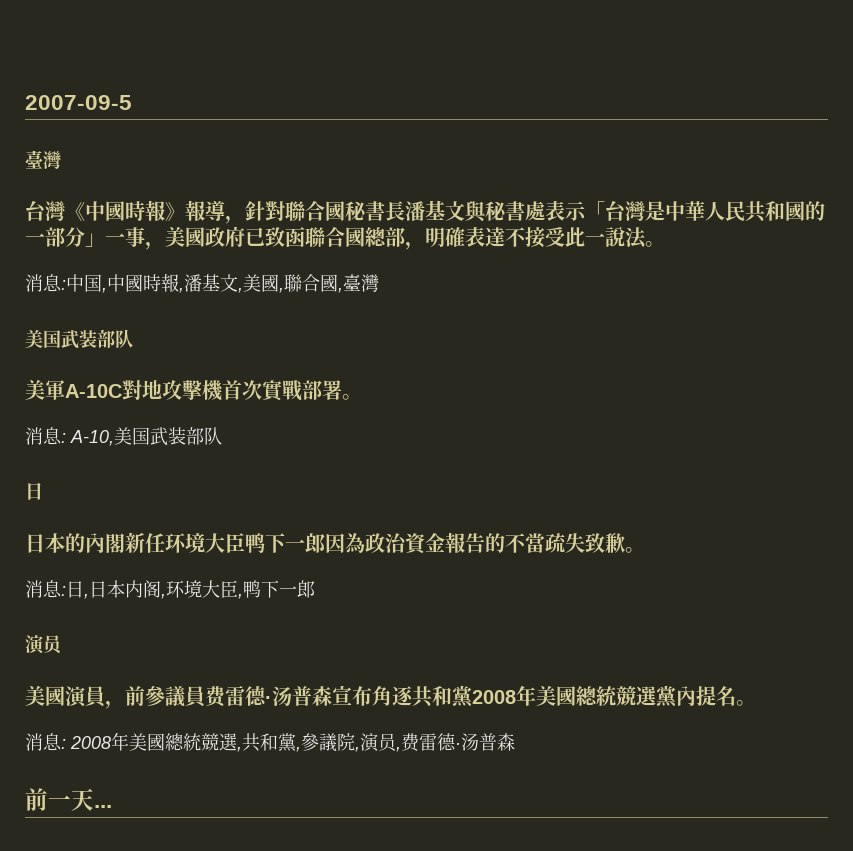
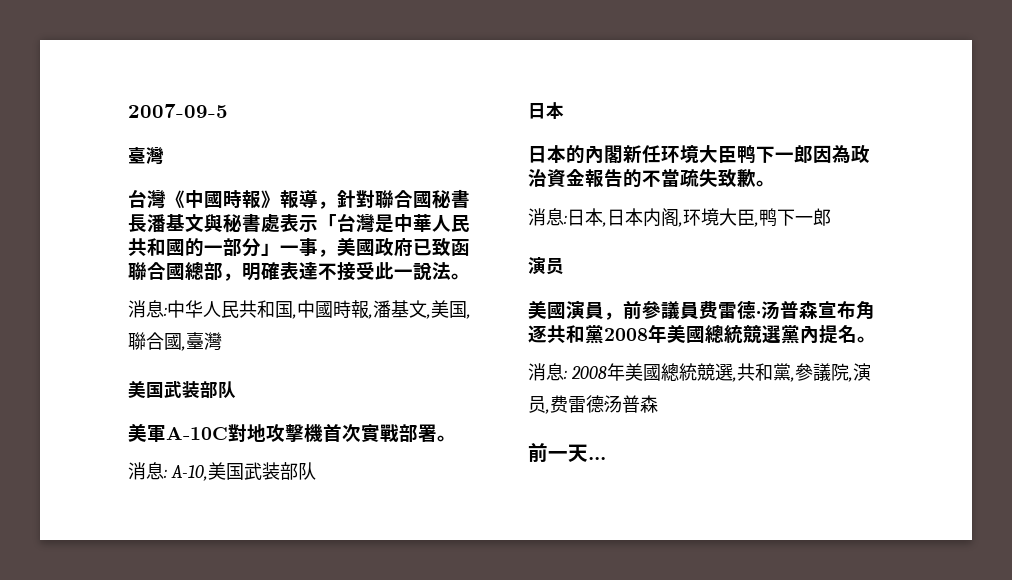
(84, 283) none -> [185,300,275,319] 华人民共和
[261,274,279,292] 國 -> [449,301,467,318] 国
(43, 491) none -> [546,102,564,119] 本
(84, 589) none -> [585,208,603,226] 本

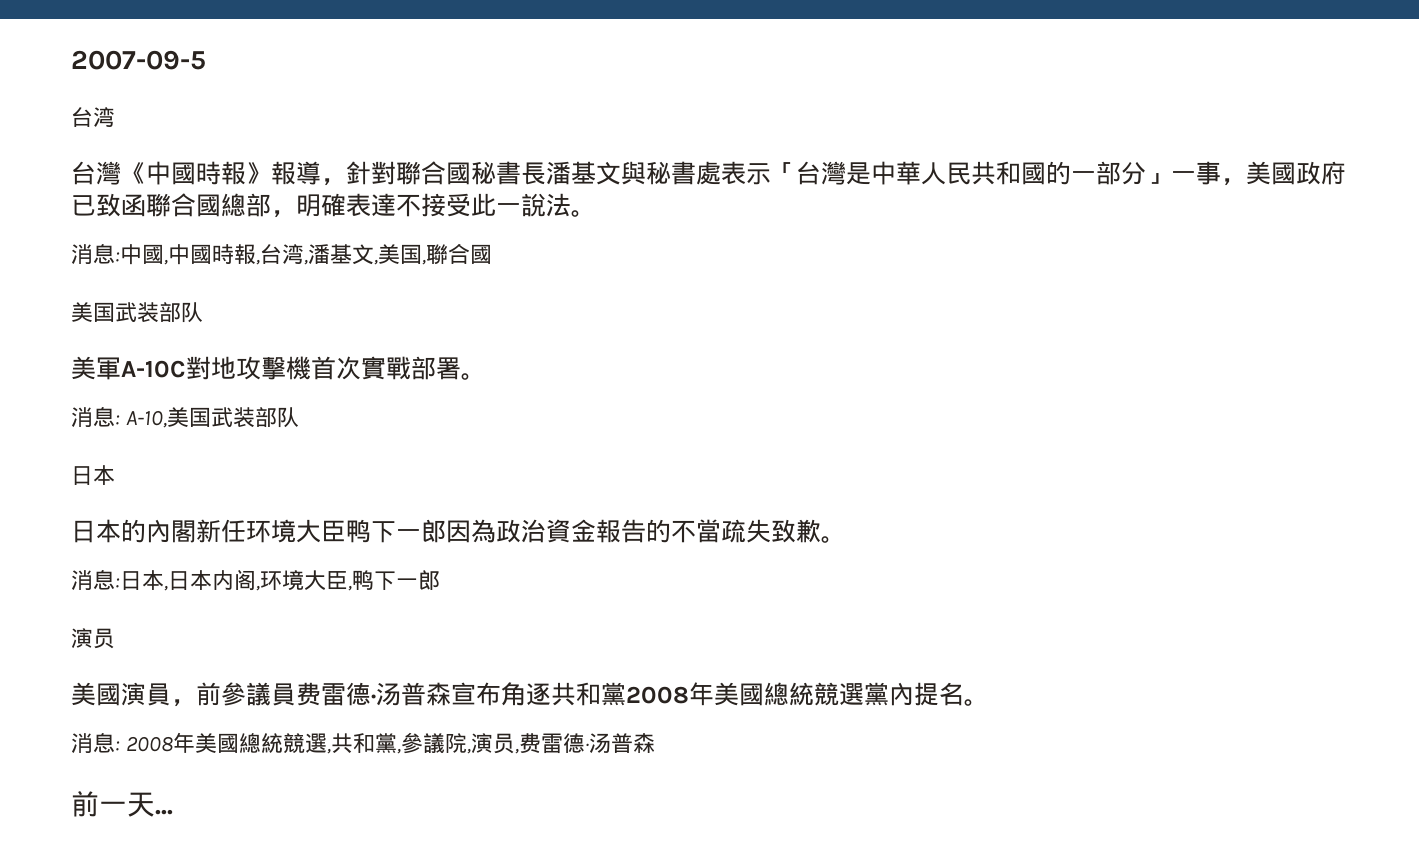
[128,146,164,165] 臺灣 -> [71,107,115,127] 台湾
[185,300,293,319] 华人民共和国 -> [142,244,164,264] 國
(373, 316) none -> [260,244,308,265] 台湾,
[181,332,222,351] ,臺灣 -> (492, 254) none

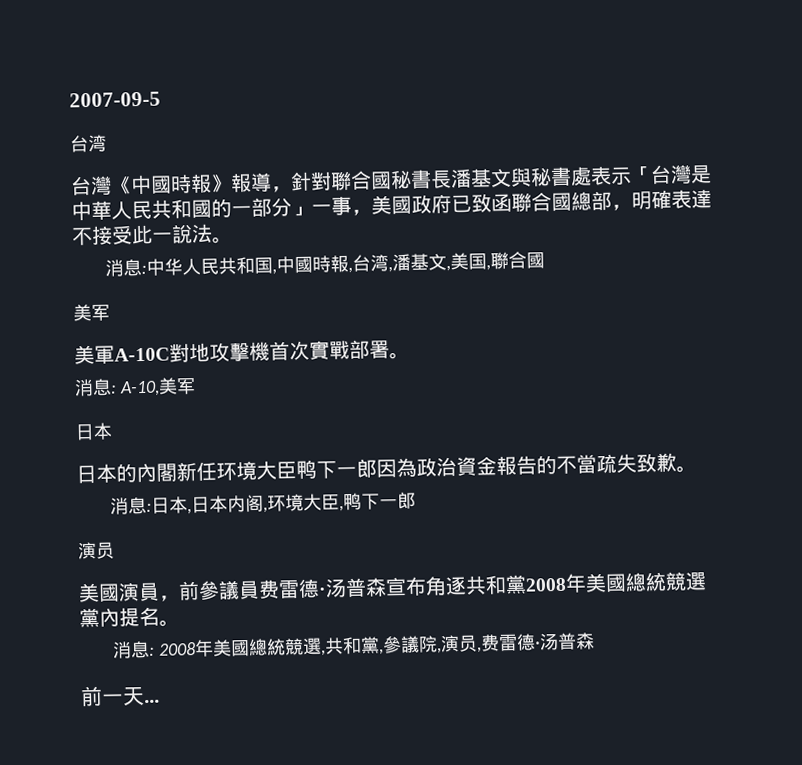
[142,244,164,264] 國 -> [164,256,274,276] 华人民共和国
[93,302,203,323] 国武装部队 -> [91,304,110,321] 军
[188,407,299,428] 国武装部队 -> [175,377,196,395] 军

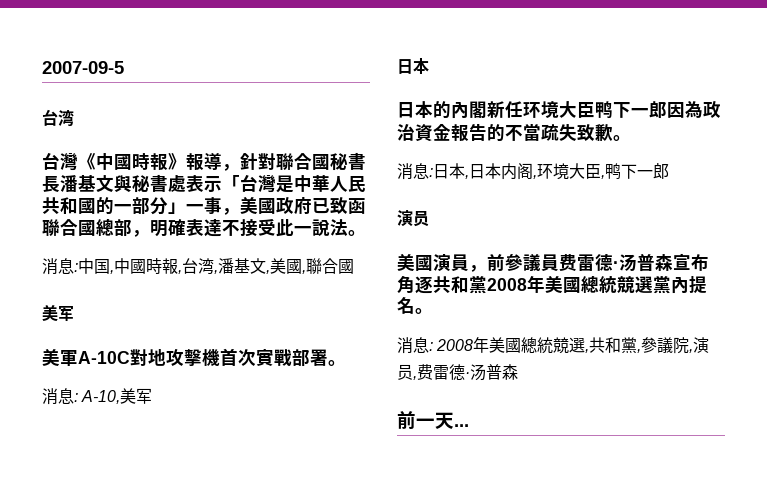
[164,256,256,276] 华人民共和 -> (94, 266) none
[468,253,488,270] 国 -> [286,259,302,274] 國

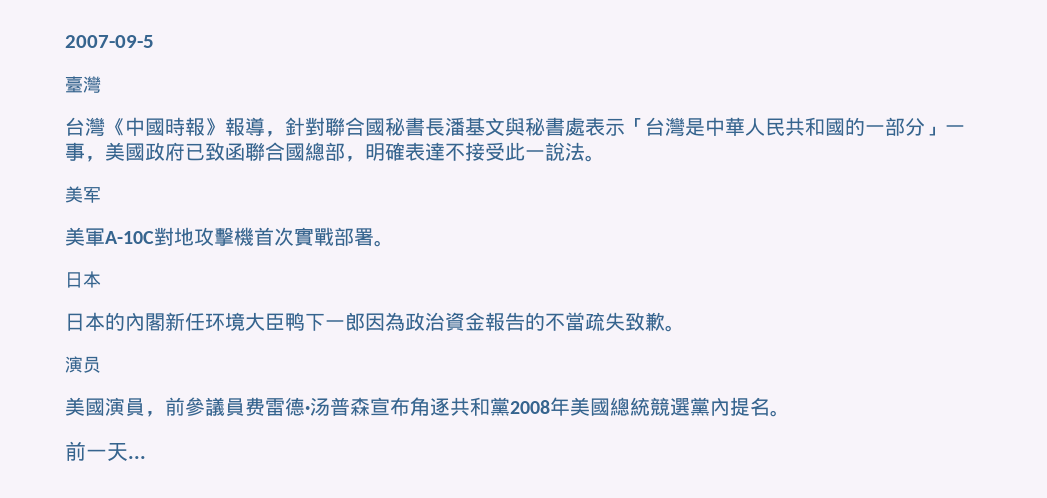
[42,109,74,127] 台湾 -> [65,76,101,93] 臺灣
[42,258,354,275] // 消息:中国,中國時報,台湾,潘基文,美國,聯合國 -> (605, 158) none
[42,388,153,405] // 消息: A-10,美军 -> (394, 243) none
[397,163,669,180] // 消息:日本,日本内阁,环境大臣,鸭下一郎 -> (685, 328) none
[397,337,710,354] [397,364,518,381] // 消息: 2008年美國總統競選,共和黨,參議院,演员,费雷德·汤普森 -> (790, 413) none

